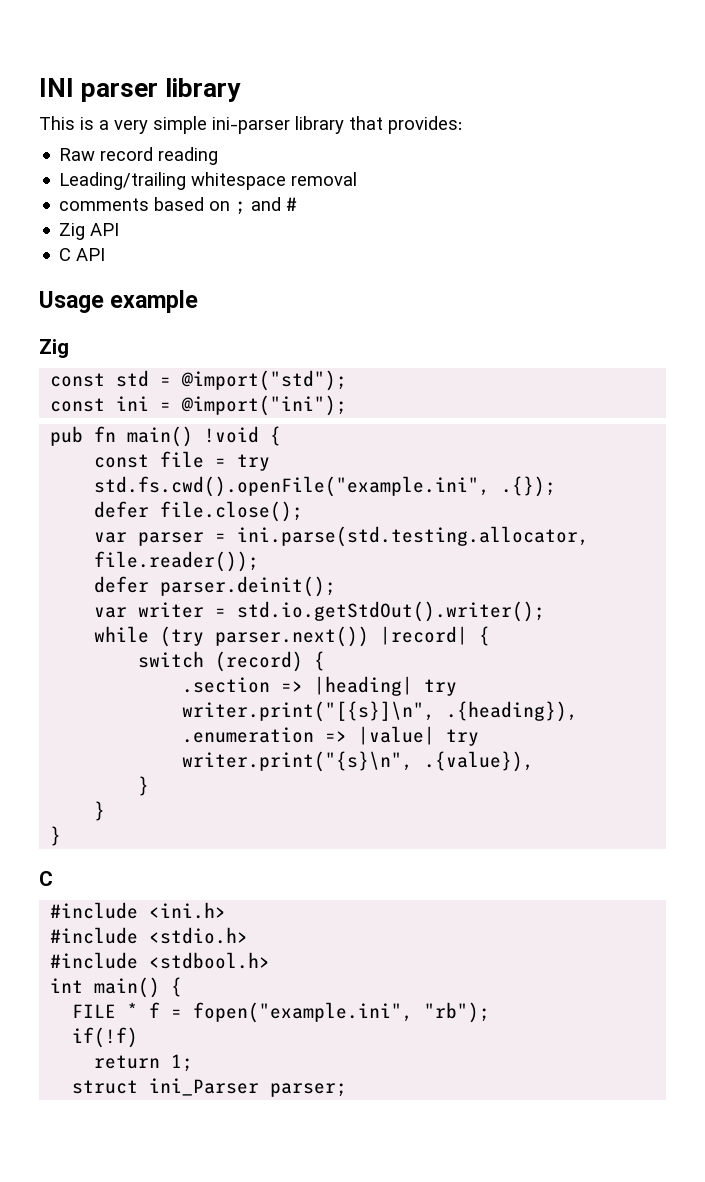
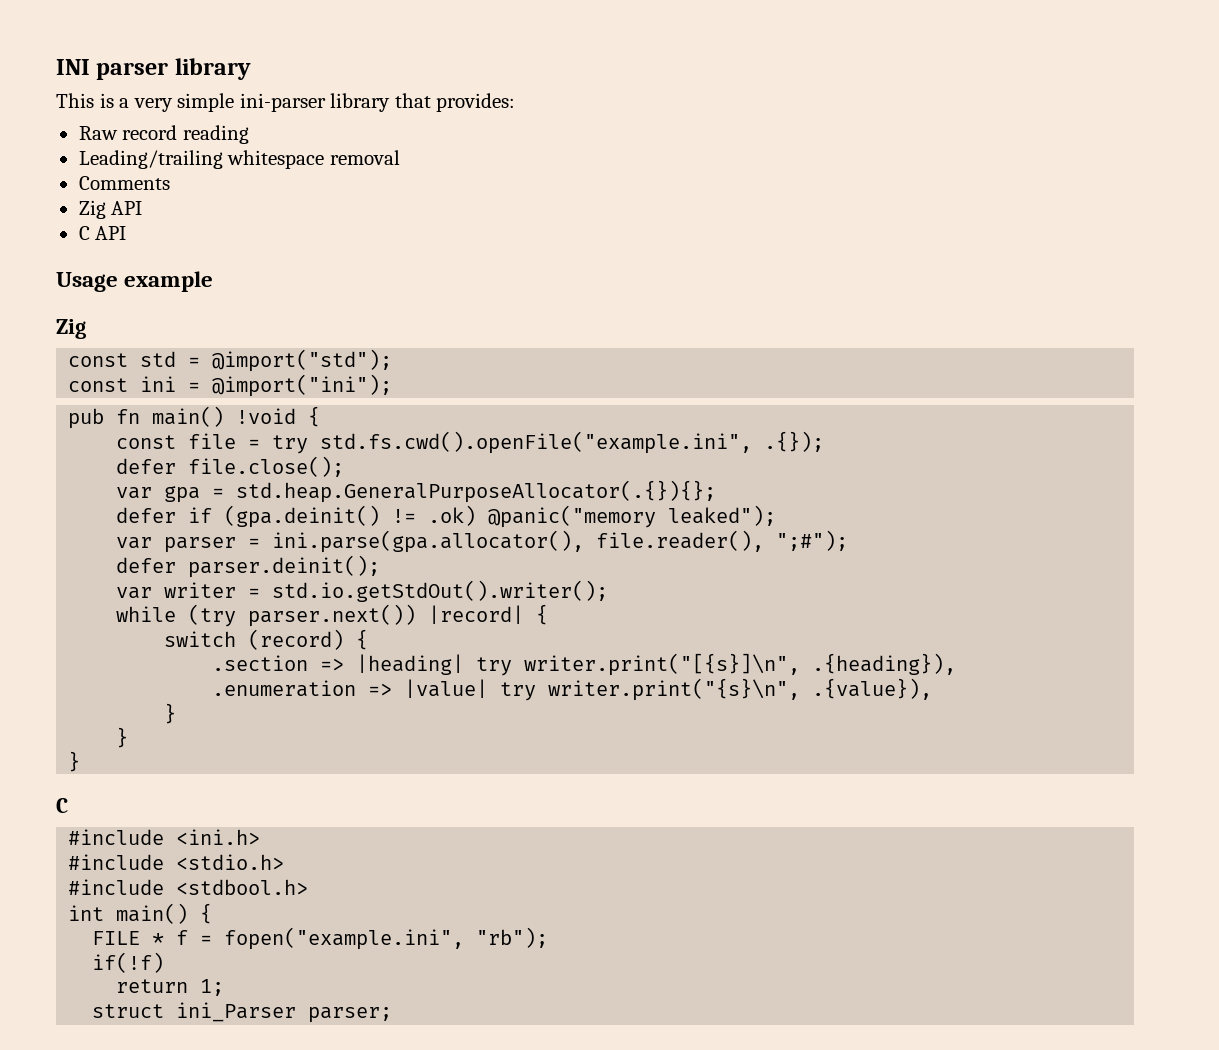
[59,197,298,215] comments based on ; and # -> [78,176,170,190] Comments
(304, 511) none -> [116,480,717,503] [116,505,777,528] // var gpa = std.heap.GeneralPurposeAllocator(.{}){}; // defer if (gpa.deinit() != .ok) @panic("memory leaked");
[237,526,590,547] [94,551,260,572] ini.parse(std.testing.allocator, file.reader()); -> [272,530,849,553] ini.parse(gpa.allocator(), file.reader(), ";#");

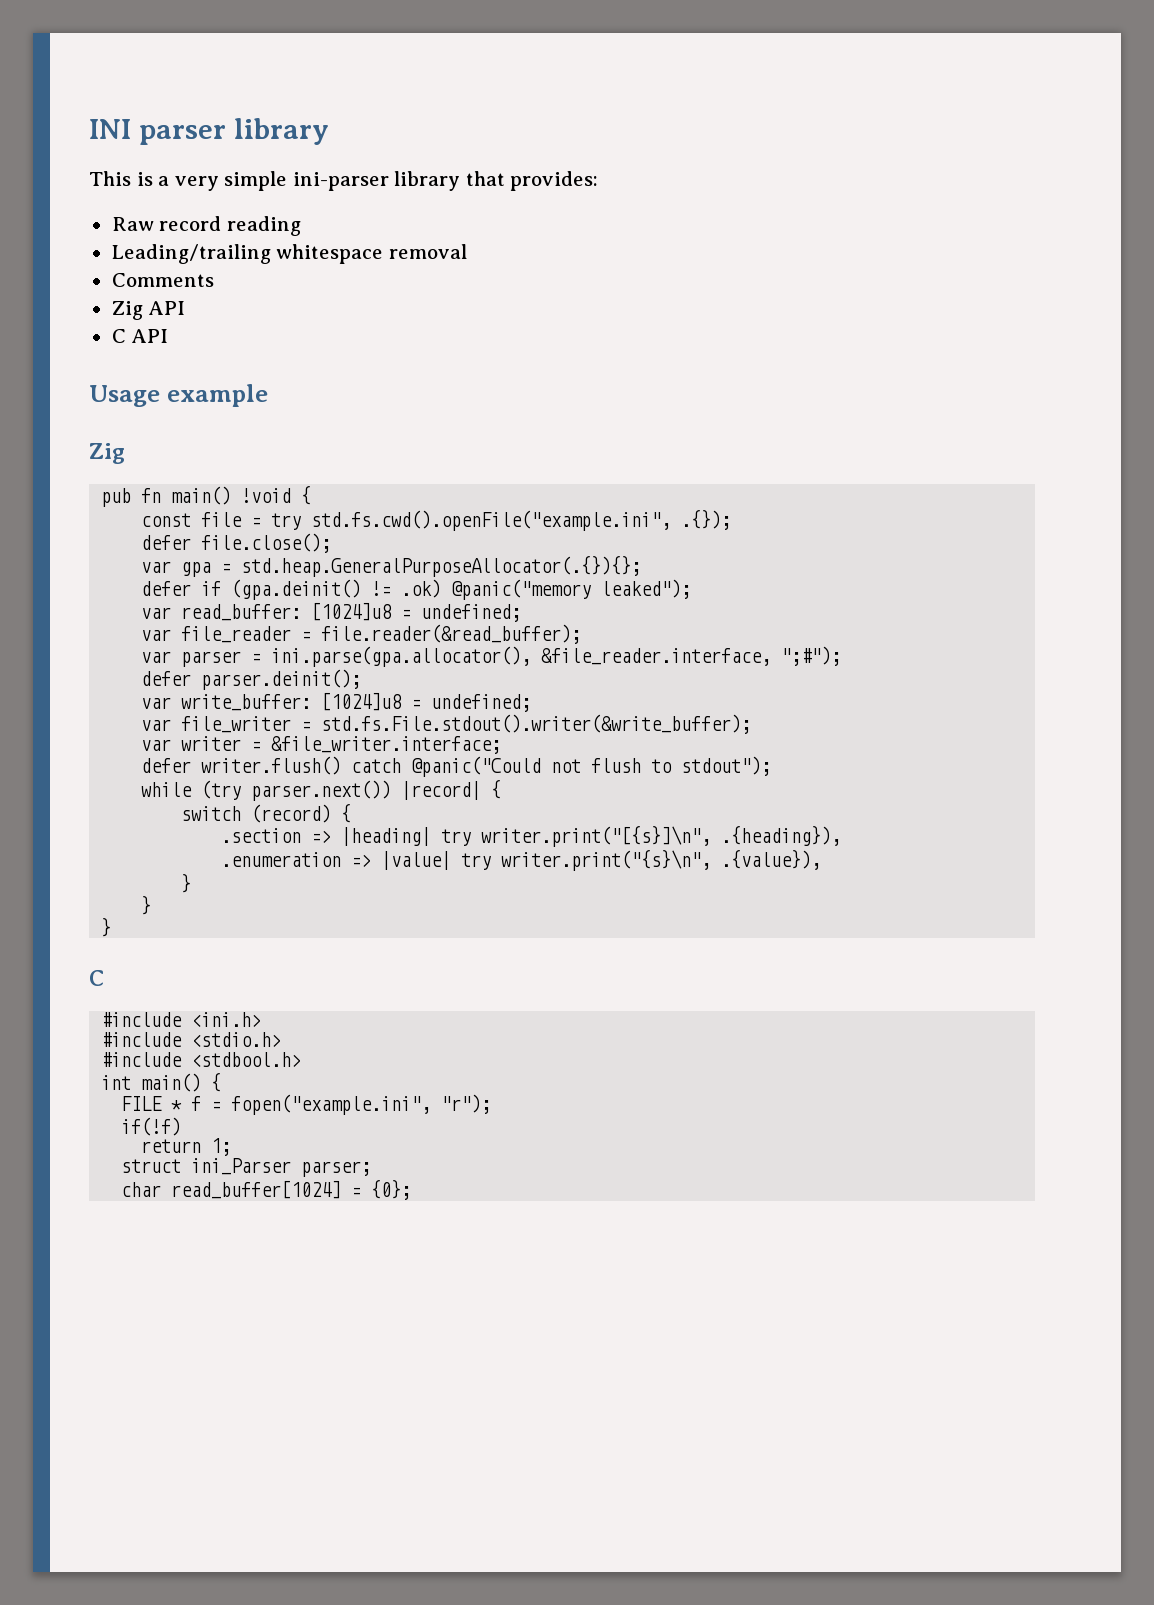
[68,349,393,372] [68,374,393,397] // const std = @import("std"); // const ini = @import("ini"); -> (125, 453) none
(777, 515) none -> [141,602,522,622] [141,624,582,644] // var read_buffer: [1024]u8 = undefined; // var file_reader = file.reader(&read_buffer);
[596,530,765,552] file.reader(), -> [541,648,772,666] &file_reader.interface,
[164,580,609,602] writer = std.io.getStdOut().writer(); -> [181,692,532,712] [141,714,752,734] [141,736,502,754] [141,756,772,777] write_buffer: [1024]u8 = undefined; // var file_writer = std.fs.File.stdout().writer(&write_buffer); // var writer = &file_writer.interface; // defer writer.flush() catch @panic("Could not flush to stdout");
[476,927,549,948] "rb"); -> [441,1094,492,1114] "r");
(393, 1015) none -> [121,1179,412,1200] // char read_buffer[1024] = {0};

